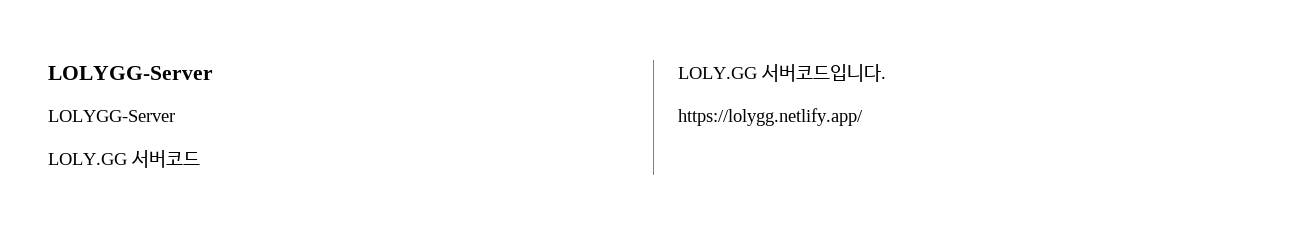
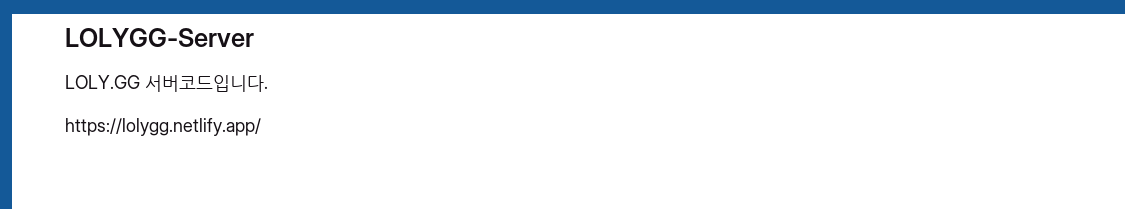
[48,66,213,80] [48,110,175,122] [48,150,200,168] LOLYGG-Server // LOLYGG-Server // LOLY.GG 서버코드 -> [65,28,254,47] LOLYGG-Server

